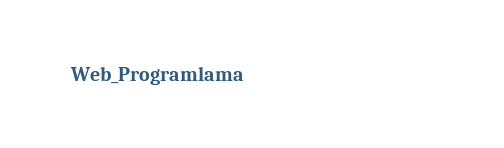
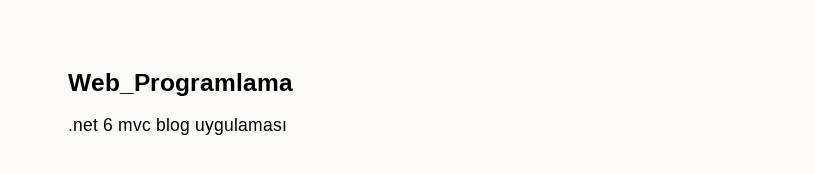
(244, 75) none -> [68,118,287,135] // .net 6 mvc blog uygulaması

